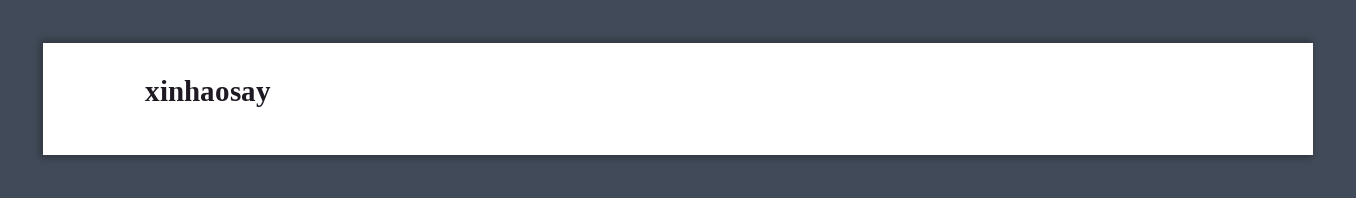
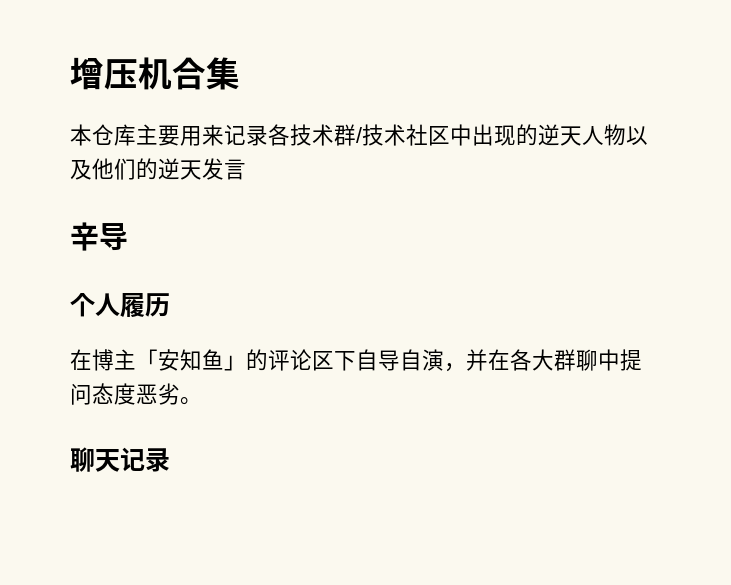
[145,80,271,107] xinhaosay -> [70,57,240,90] [70,124,648,146] [70,158,246,180] [70,222,128,251] [70,293,170,317] [70,349,642,372] [70,383,202,405] [70,447,170,472] 增压机合集 // 本仓库主要用来记录各技术群/技术社区中出现的逆天人物以及他们的逆天发言 // 辛导 // 个人履历 // 在博主「安知鱼」的评论区下自导自演，并在各大群聊中提问态度恶劣。 // 聊天记录

